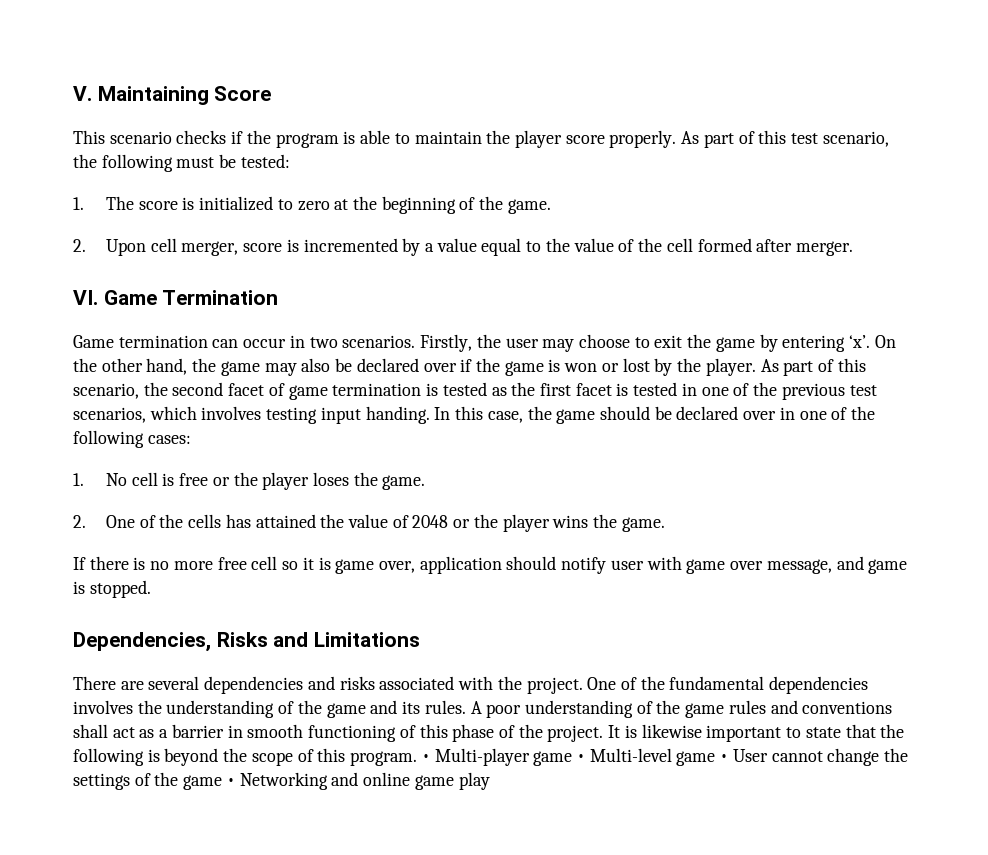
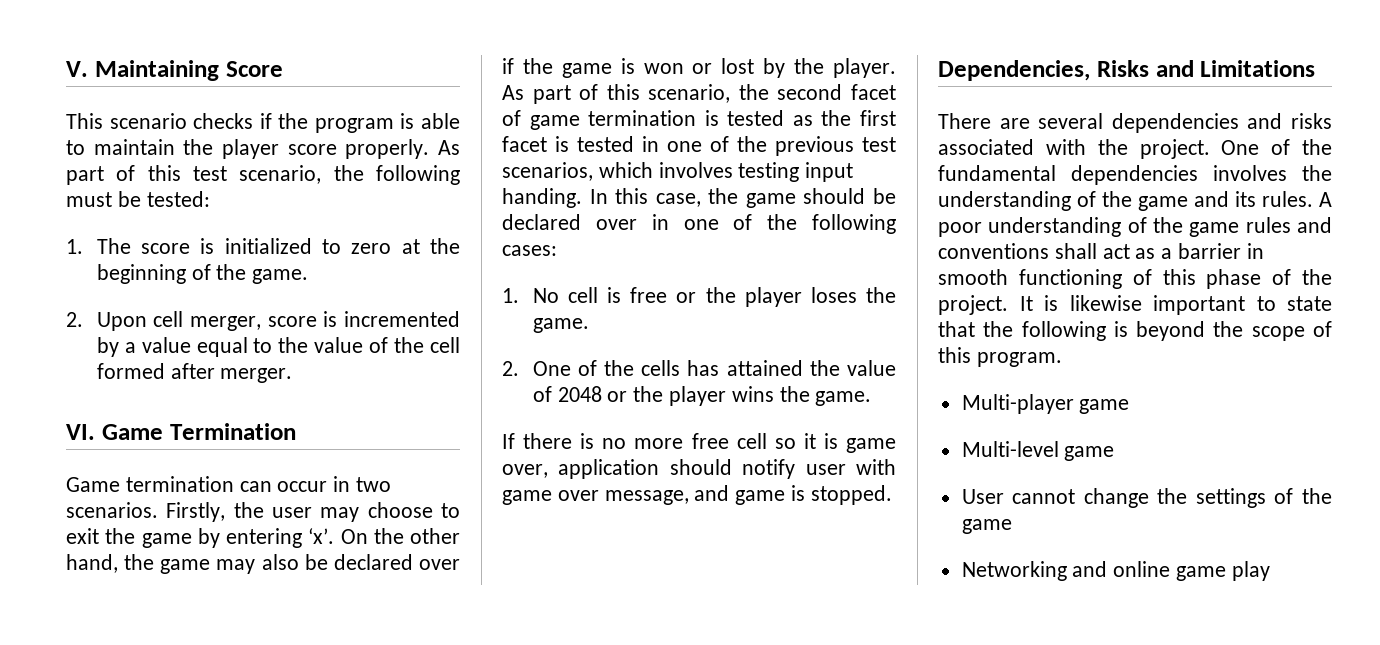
[421,754,430,762] • -> (1062, 359) //
[576,754,585,762] • -> (1130, 406) //
[720,754,729,762] • -> (1115, 453) //
[226,778,235,786] • -> (1012, 526) //

